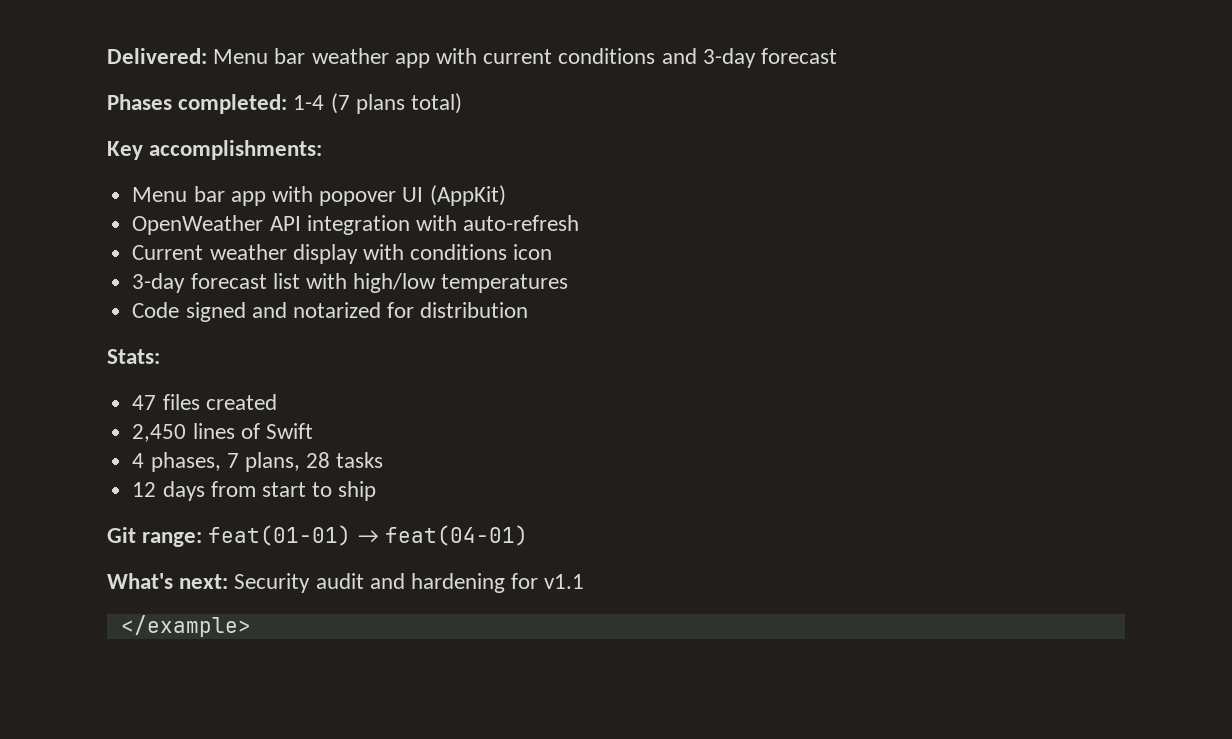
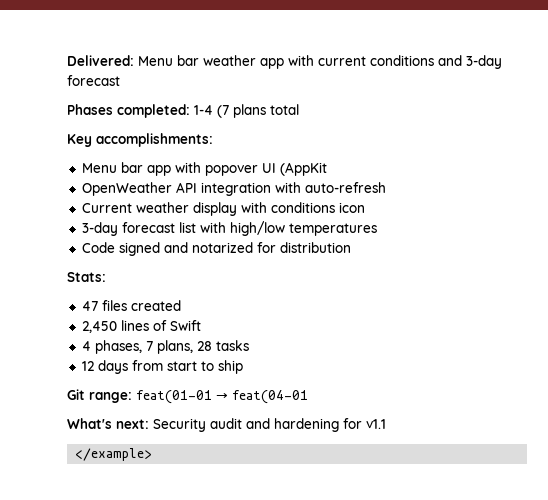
[411,93,463,114] total) -> [270,104,299,115] total
[429,185,506,206] (AppKit) -> [279,162,327,176] (AppKit
[208,525,528,546] feat(01-01) → feat(04-01) -> [136,390,308,404] feat(01-01 → feat(04-01

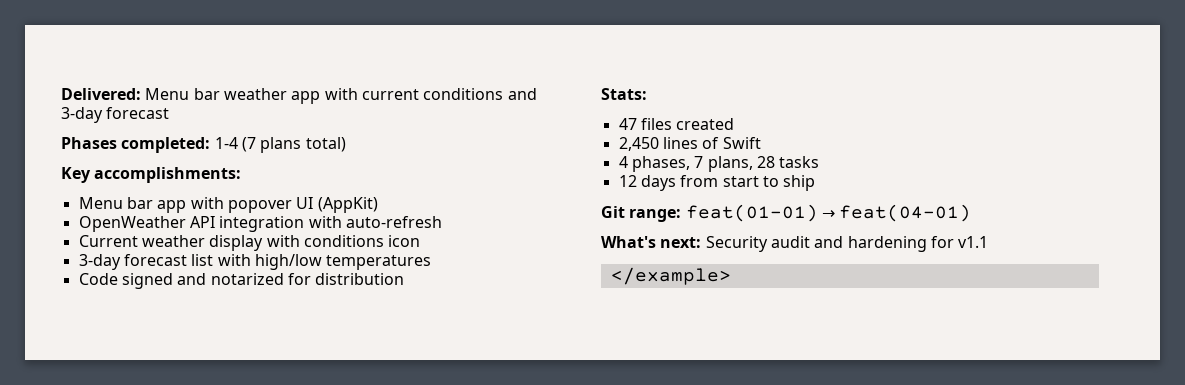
[270,104,299,115] total -> [305,137,346,152] total)
[279,162,327,176] (AppKit -> [317,197,378,213] (AppKit)
[136,390,308,404] feat(01-01 → feat(04-01 -> [685,204,972,222] feat(01-01) → feat(04-01)

